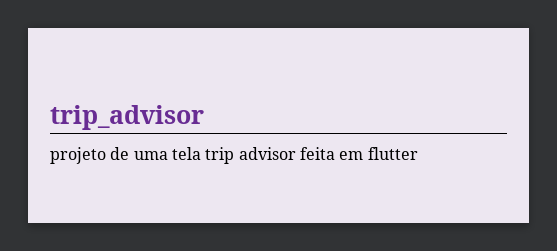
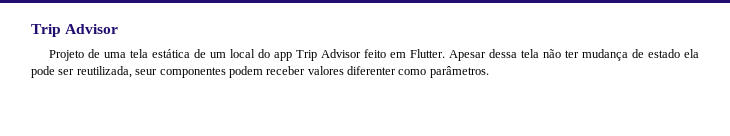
[50,105,204,130] [50,147,418,164] trip_advisor // projeto de uma tela trip advisor feita em flutter -> [31,24,119,37] [48,49,700,61] [31,66,489,78] Trip Advisor // Projeto de uma tela estática de um local do app Trip Advisor feito em Flutter. Apesar dessa tela não ter mudança de estado ela pode ser reutilizada, seur componentes podem receber valores diferenter como parâmetros.

